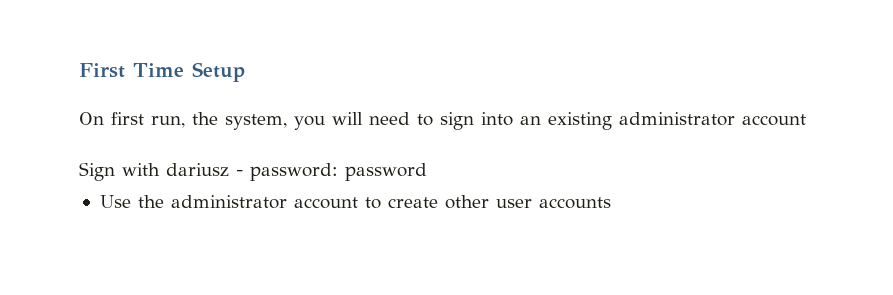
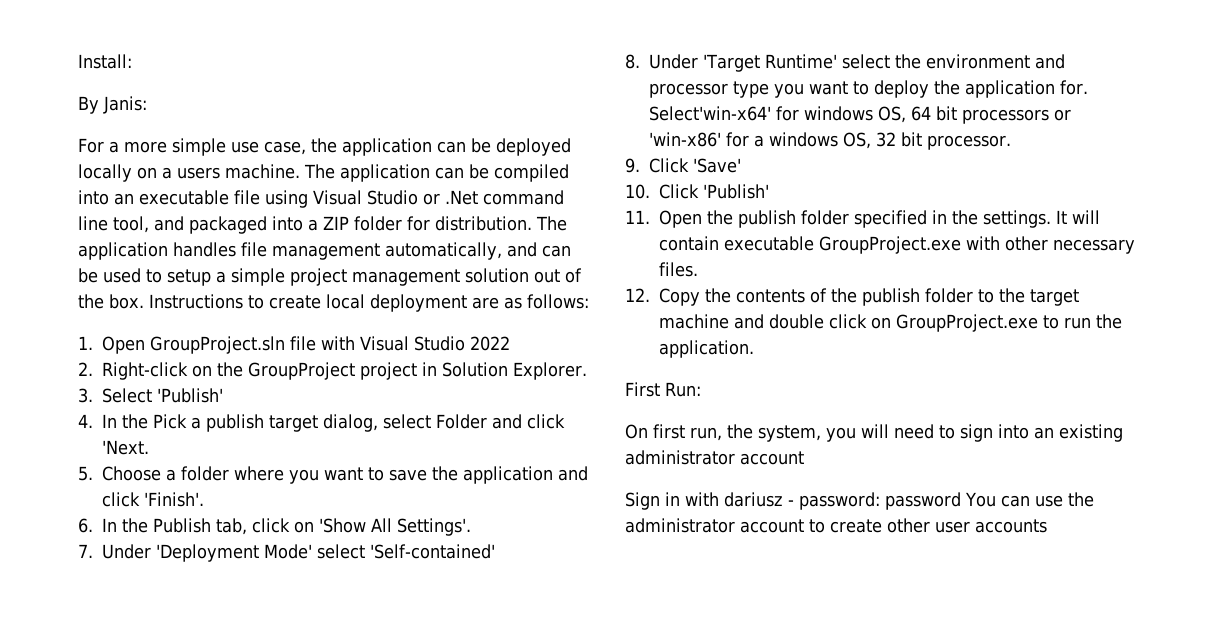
[79,62,245,82] First Time Setup -> [78,54,132,69] [78,96,147,114] [78,138,571,156] [78,164,569,182] [78,190,564,208] [78,216,567,234] [78,242,571,260] [78,268,582,286] [78,294,589,312] [78,336,510,354] [78,362,587,380] [78,388,223,403] [78,414,565,432] [102,440,149,455] [78,466,588,484] [102,492,204,507] [78,518,471,536] [78,544,495,562] [625,54,1065,72] [649,80,1088,98] [649,106,1071,124] [649,132,1011,150] [625,158,741,173] [625,184,769,199] [625,210,1100,228] [659,236,1135,254] [659,262,698,277] [625,288,1079,306] [659,314,1122,332] [659,340,754,358] [625,382,701,397] Install: // By Janis: // For a more simple use case, the application can be deployed locally on a users machine. The application can be compiled into an executable file using Visual Studio or .Net command line tool, and packaged into a ZIP folder for distribution. The application handles file management automatically, and can be used to setup a simple project management solution out of the box. Instructions to create local deployment are as follows: // 1. Open GroupProject.sln file with Visual Studio 2022 // 2. Right-click on the GroupProject project in Solution Explorer. // 3. Select 'Publish' // 4. In the Pick a publish target dialog, select Folder and click 'Next. // 5. Choose a folder where you want to save the application and click 'Finish'. // 6. In the Publish tab, click on 'Show All Settings'. // 7. Under 'Deployment Mode' select 'Self-contained' // 8. Under 'Target Runtime' select the environment and processor type you want to deploy the application for. Select'win-x64' for windows OS, 64 bit processors or 'win-x86' for a windows OS, 32 bit processor. // 9. Click 'Save' // 10. Click 'Publish' // 11. Open the publish folder specified in the settings. It will contain executable GroupProject.exe with other necessary files. // 12. Copy the contents of the publish folder to the target machine and double click on GroupProject.exe to run the application. // First Run:
(115, 171) none -> [665,492,680,506] in
[99,195,131,208] // Use -> [965,492,1063,507] You can use

